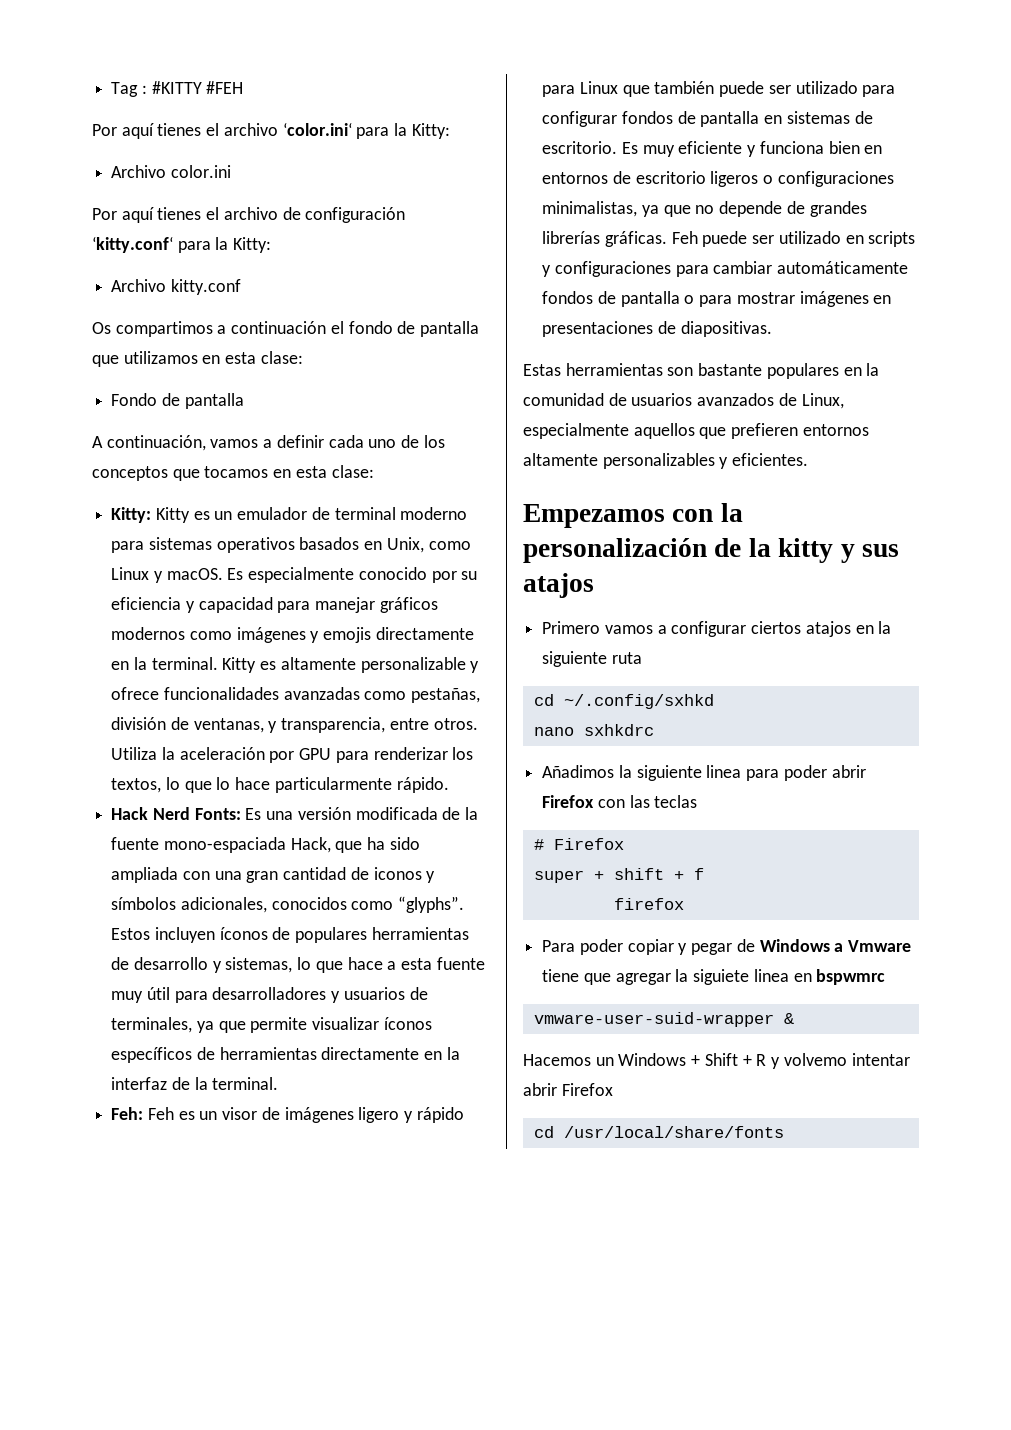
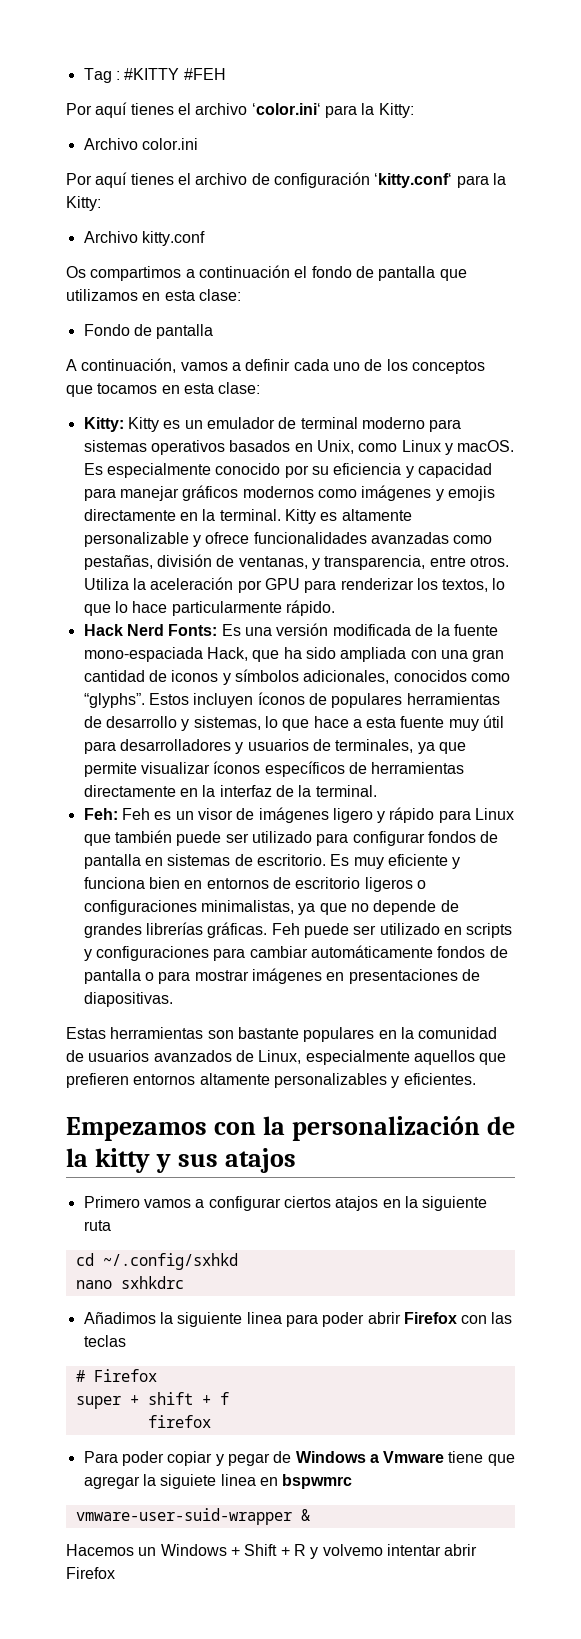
[533,1126,784,1138] // cd /usr/local/share/fonts -> (115, 1573) none

